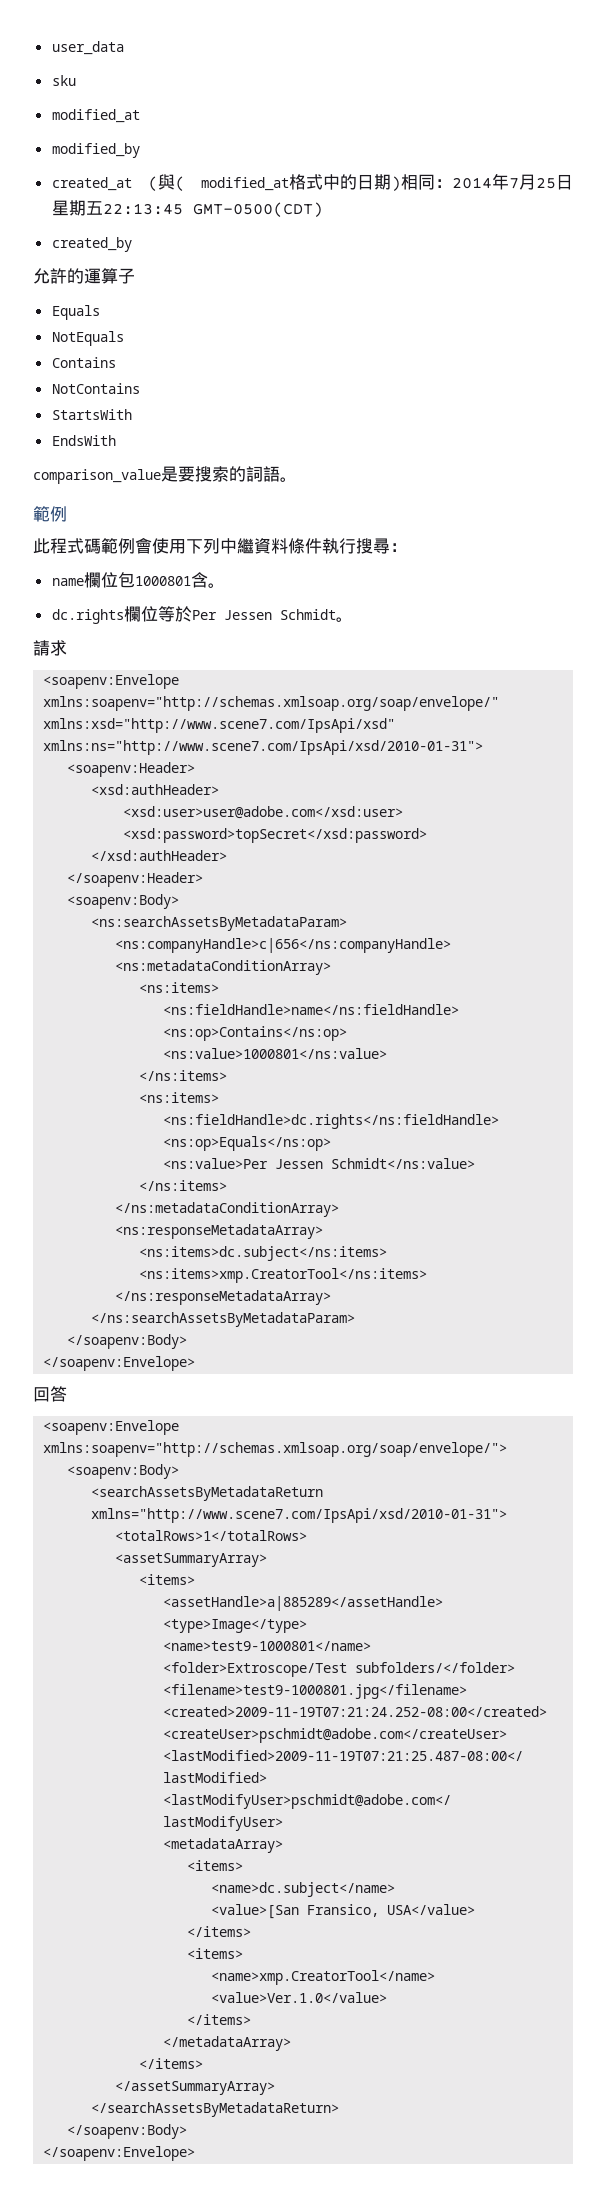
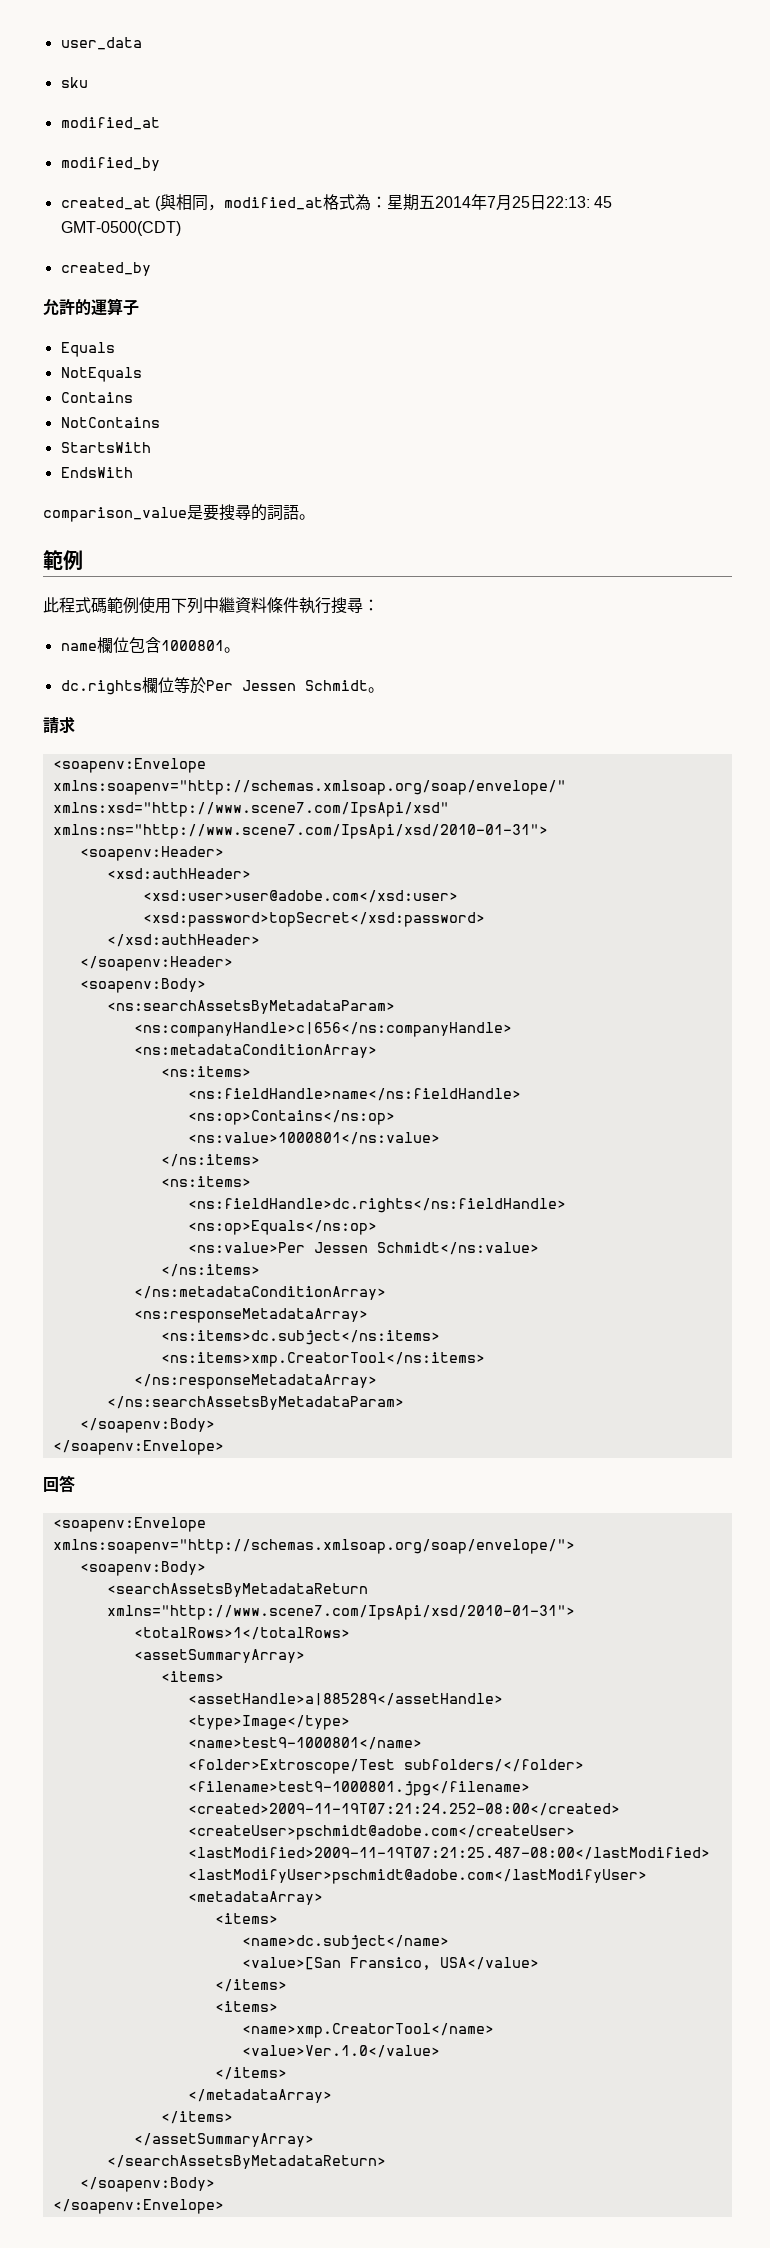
[174,176,185,191] ( -> [175,194,224,211] 相同，
[322,174,452,191] 中的日期)相同： -> [354,194,435,211] 為：星期五
[51,200,183,216] 星期五22:13:45 -> [545,196,613,208] 22:13: 45
[212,466,229,482] 索 -> [235,505,251,520] 尋
[135,537,152,554] 會 -> (139, 605) none
[134,572,208,588] 1000801含 -> [144,637,224,653] 含1000801

